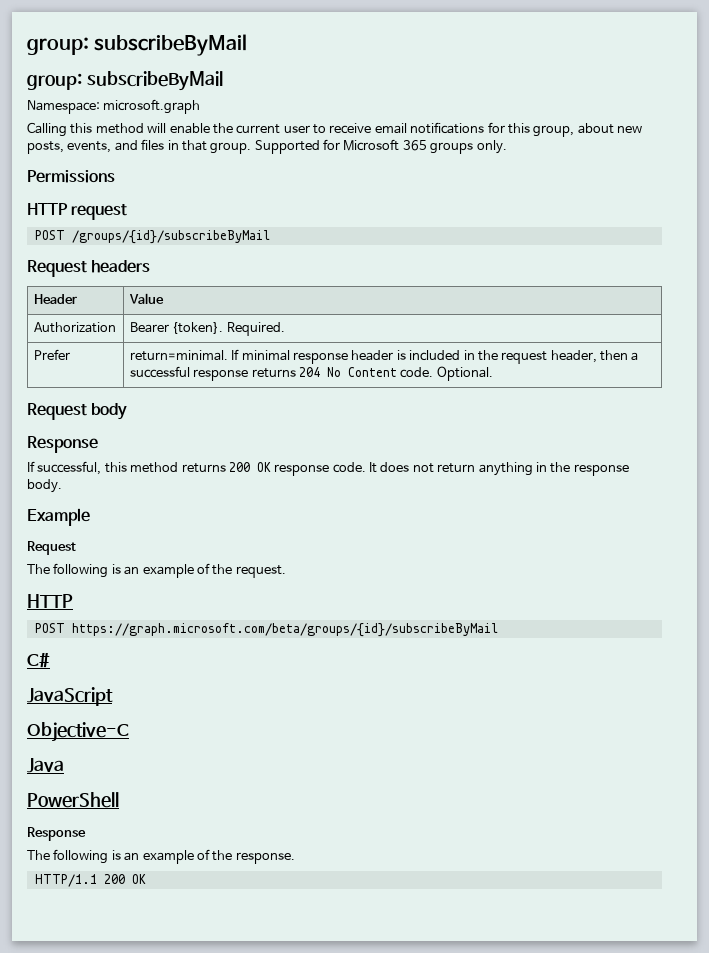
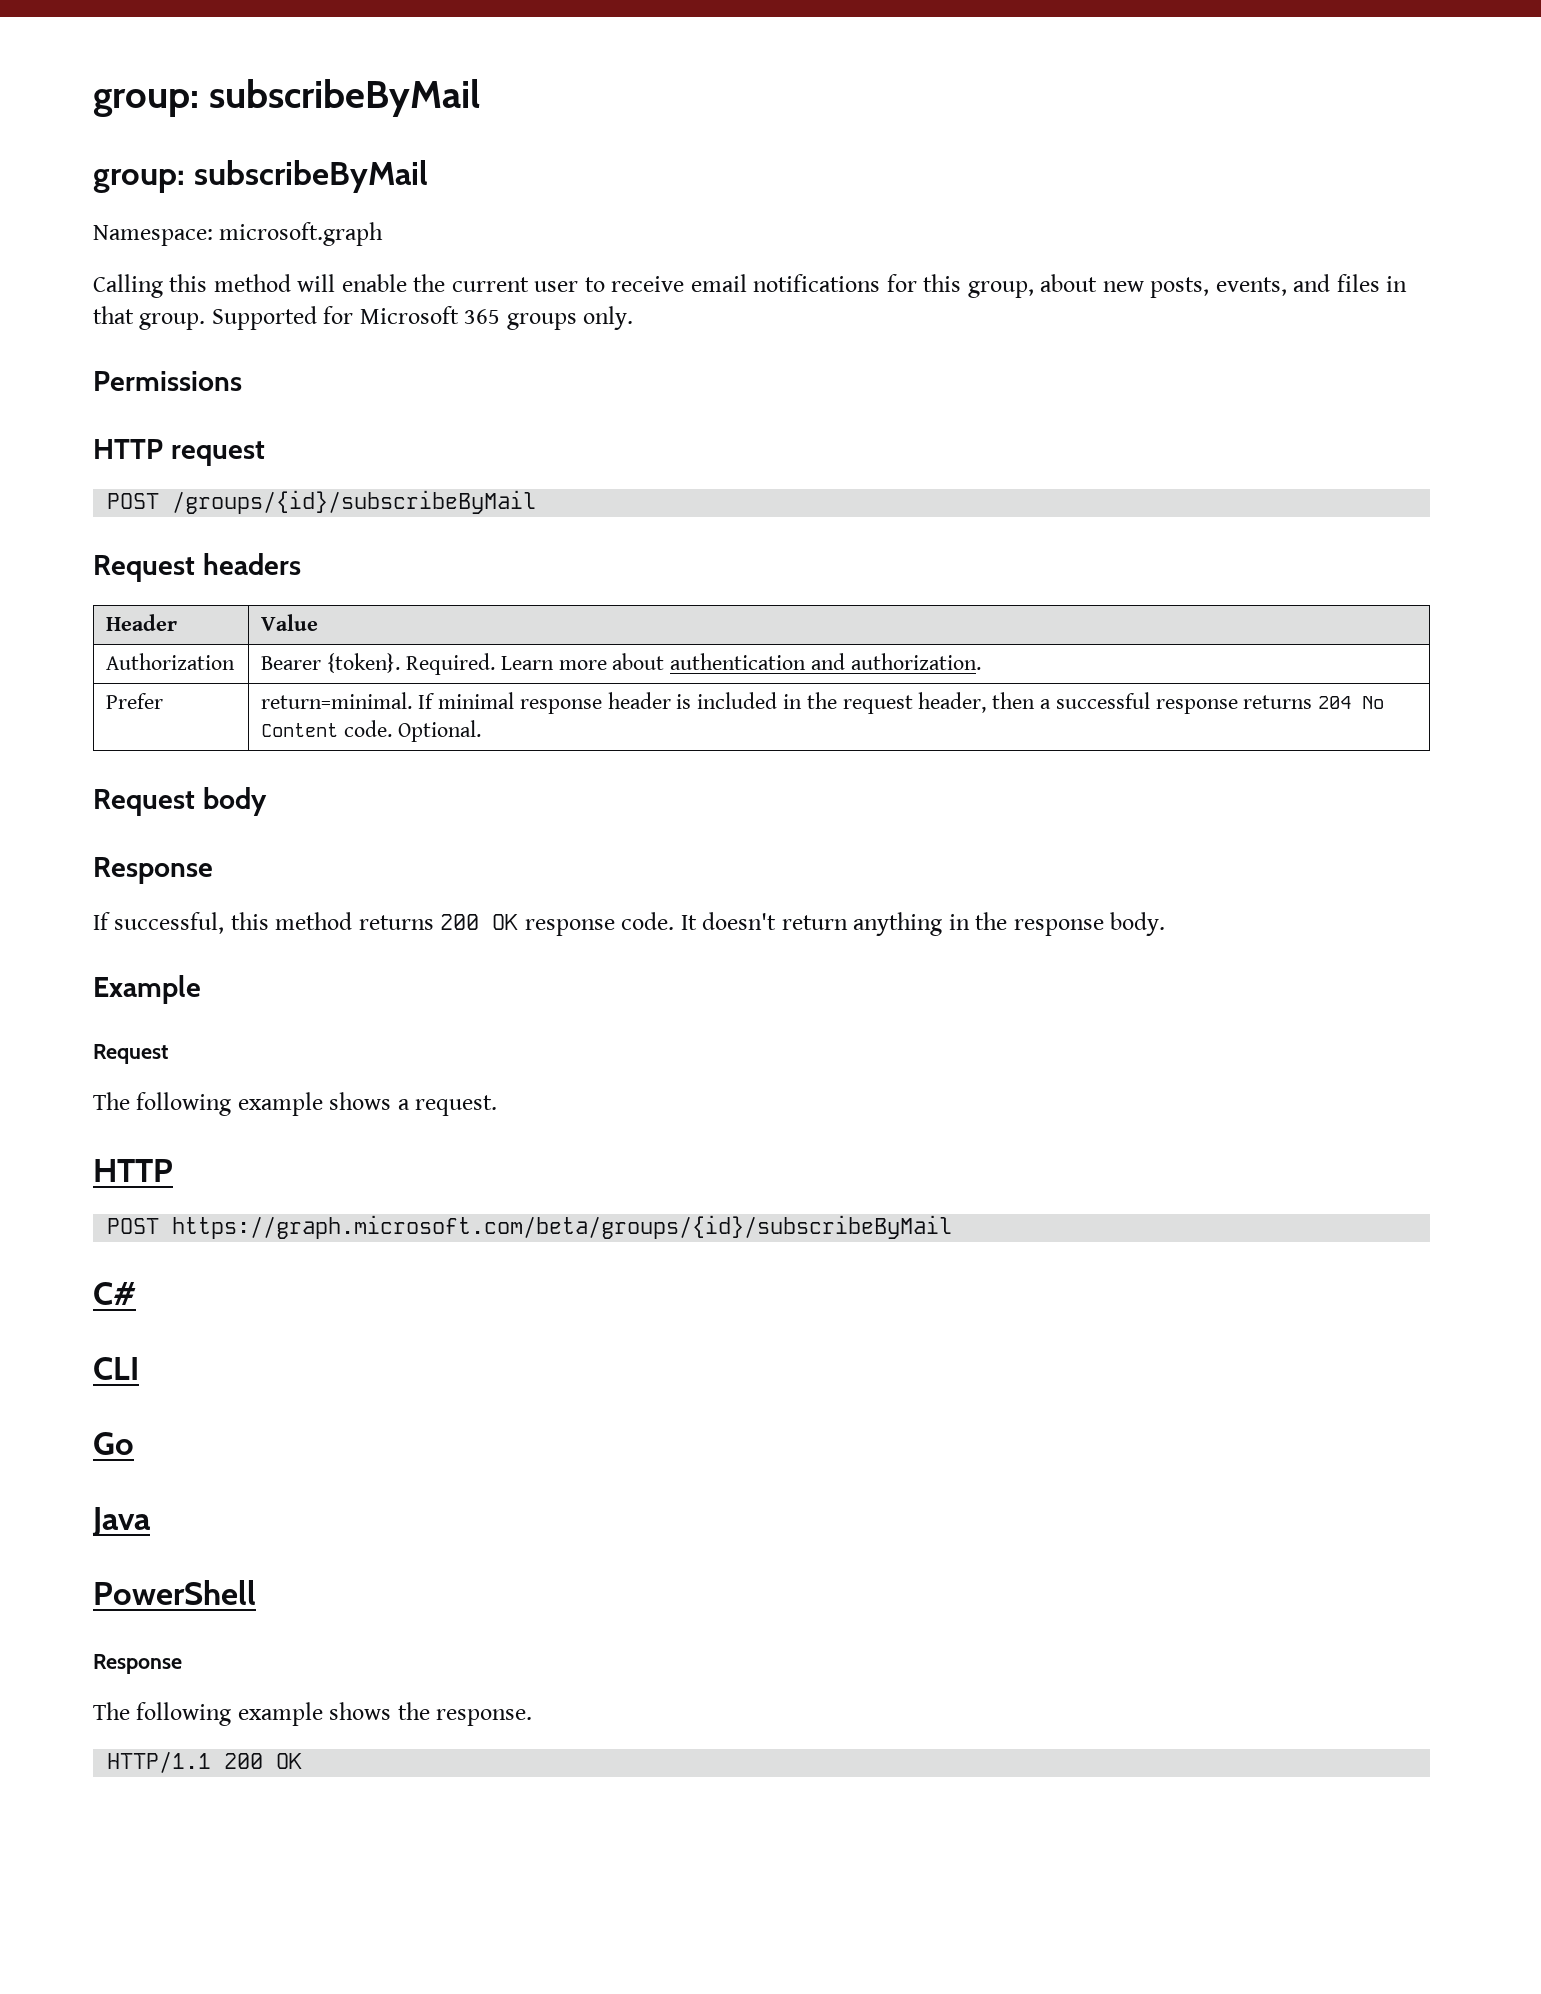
(285, 329) none -> [500,653,981,670] Learn more about authentication and authorization.
[380,462,434,473] does not -> [702,912,777,930] doesn't
[111,563,233,578] is an example of the -> [237,1092,410,1116] example shows a
[27,687,113,706] [27,722,129,742] JavaScript // Objective-C -> [93,1357,139,1380] [93,1432,134,1455] CLI // Go
[111,849,210,864] is an example of -> [237,1702,392,1726] example shows

